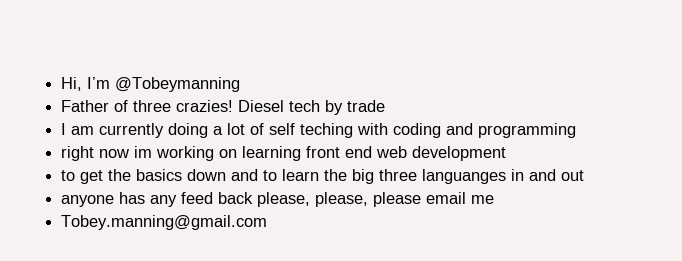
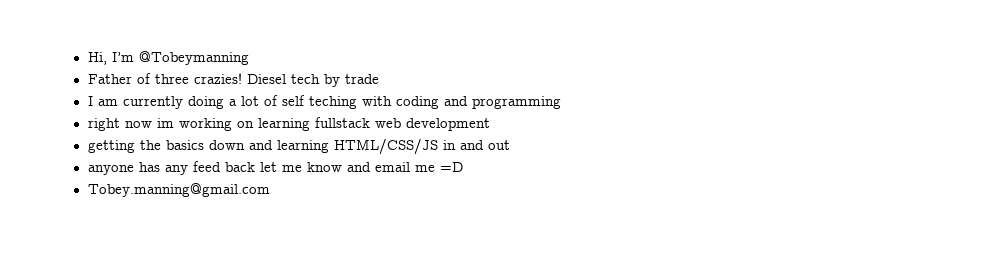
[306,146,373,158] front end -> [314,117,370,128] fullstack
[61,170,104,184] to get -> [87,140,135,153] getting
[263,169,507,184] to learn the big three languanges -> [276,138,438,155] learning HTML/CSS/JS
[257,192,422,207] please, please, please -> [259,162,371,172] let me know and
(495, 199) none -> [439,162,463,172] =D

